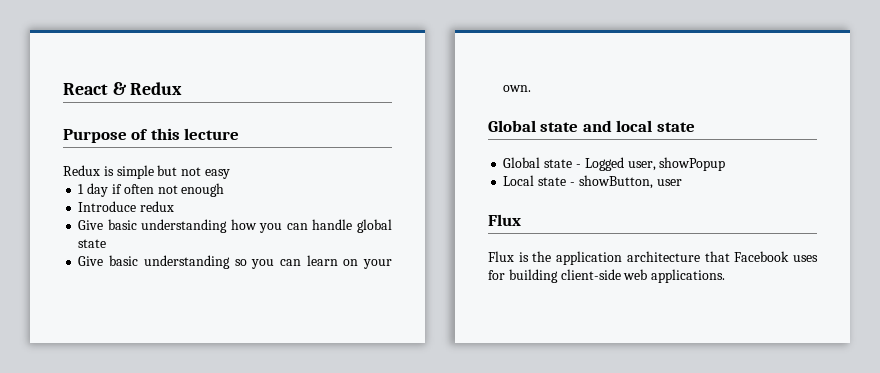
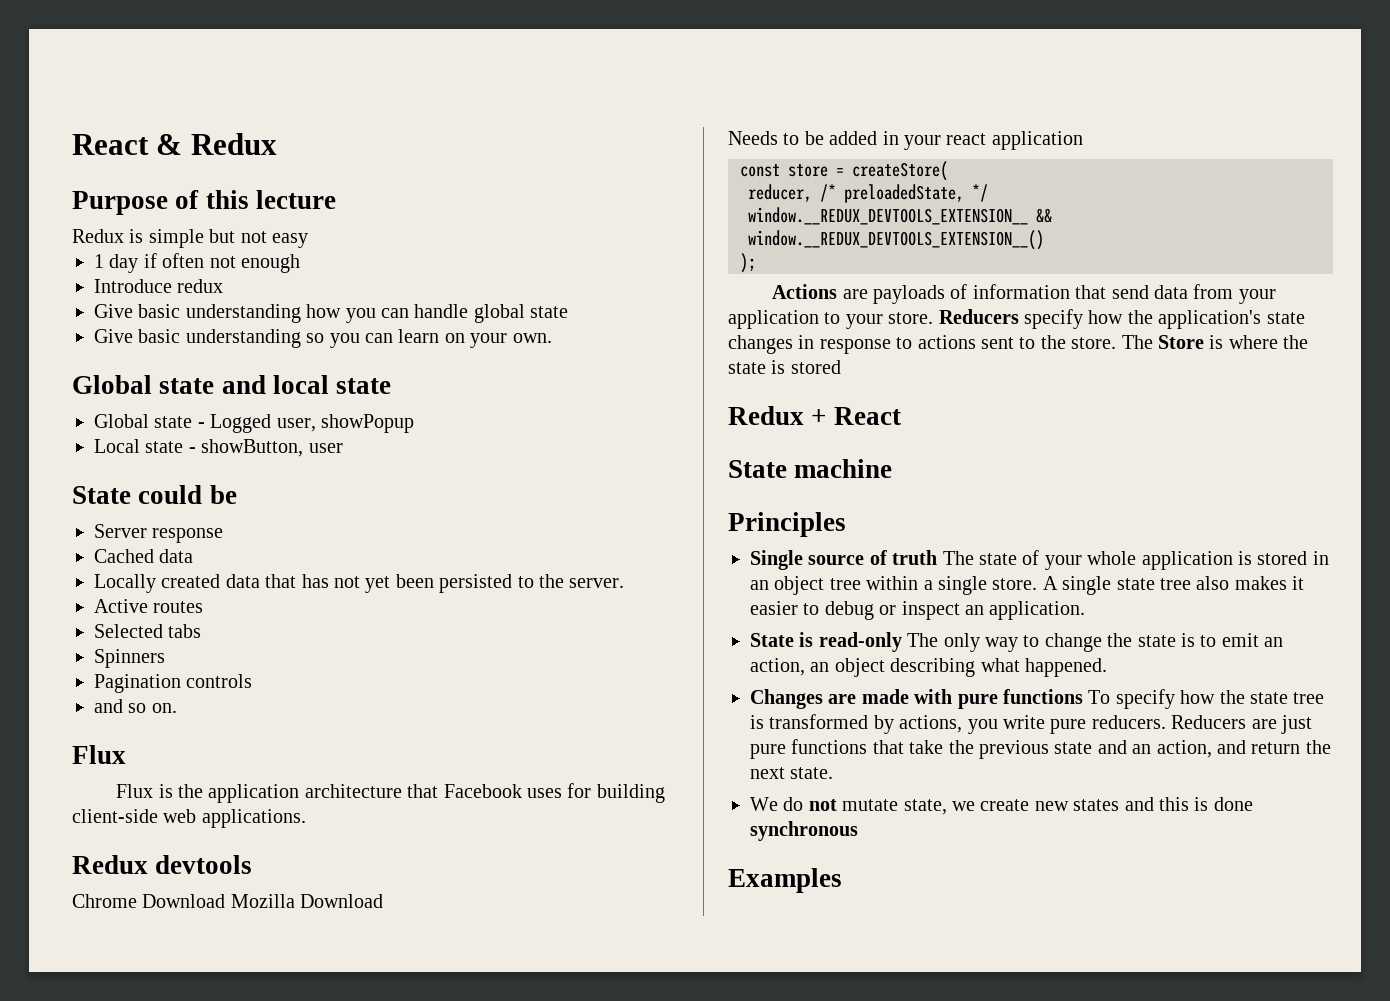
(682, 182) none -> [72,485,237,504] [94,524,224,543] [94,549,194,563] [94,574,625,593] [94,599,204,613] [94,624,202,638] [94,649,165,668] [94,674,253,693] [94,699,177,713] // State could be // Server response // Cached data // Locally created data that has not yet been persisted to the server. // Active routes // Selected tabs // Spinners // Pagination controls // and so on.
(726, 276) none -> [72,855,253,874] [72,894,384,908] [728,131,1083,150] [740,161,948,181] [748,184,988,203] [748,207,1052,225] [748,230,1044,250] [740,253,756,273] [772,284,1276,304] [728,309,1305,329] [728,335,1309,354] [728,360,841,374] [728,406,901,425] [728,459,893,478] [728,512,846,537] [750,550,1329,570] [750,576,1305,595] [750,601,1086,620] [750,632,1284,652] [750,658,1107,677] [750,689,1325,709] [750,714,1312,734] [750,739,1331,759] [750,767,834,779] [750,797,1253,815] [750,821,858,841] [728,868,842,893] // Redux devtools // Chrome Download Mozilla Download // Needs to be added in your react application // const store = createStore( // reducer, /* preloadedState, */ // window.__REDUX_DEVTOOLS_EXTENSION__ && window.__REDUX_DEVTOOLS_EXTENSION__() // ); // Actions are payloads of information that send data from your application to your store. Reducers specify how the application's state changes in response to actions sent to the store. The Store is where the state is stored // Redux + React // State machine // Principles // Single source of truth The state of your whole application is stored in an object tree within a single store. A single state tree also makes it easier to debug or inspect an application. // State is read-only The only way to change the state is to emit an action, an object describing what happened. // Changes are made with pure functions To specify how the state tree is transformed by actions, you write pure reducers. Reducers are just pure functions that take the previous state and an action, and return the next state. // We do not mutate state, we create new states and this is done synchronous // Examples

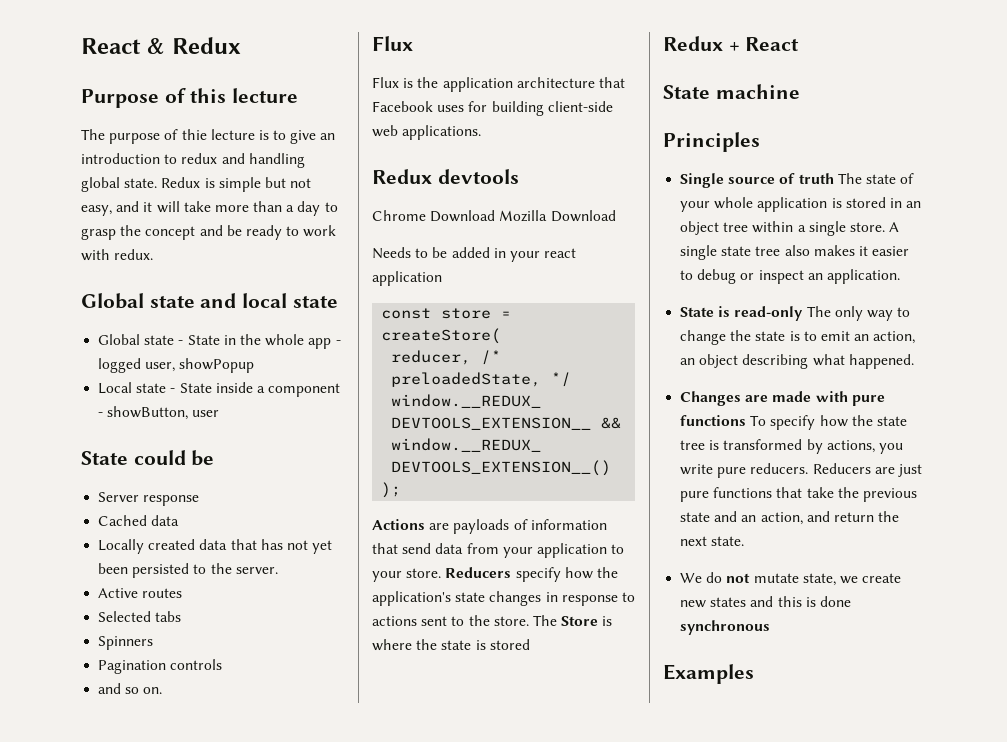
(336, 199) none -> [81,129,336,144] [81,153,305,168] [81,177,158,192] The purpose of thie lecture is to give an introduction to redux and handling global state.
[272,233,308,248] [94,253,300,273] [94,279,224,293] [94,304,569,323] [94,329,552,348] easy // 1 day if often not enough // Introduce redux // Give basic understanding how you can handle global state // Give basic understanding so you can learn on your own. -> [81,201,338,216] [81,225,337,240] [81,249,154,261] easy, and it will take more than a day to grasp the concept and be ready to work with redux.
[210,414,272,433] Logged -> [187,334,341,349] [98,358,142,373] State in the whole app - logged
(196, 450) none -> [179,382,341,397] [98,412,104,417] State inside a component -

